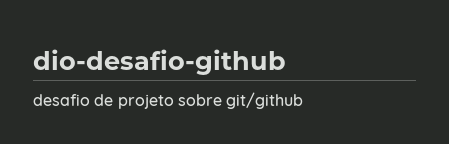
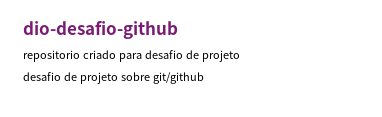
(286, 62) none -> [23,50,240,62] // repositorio criado para desafio de projeto

